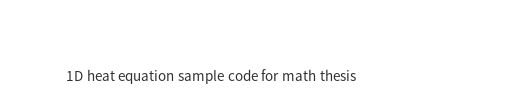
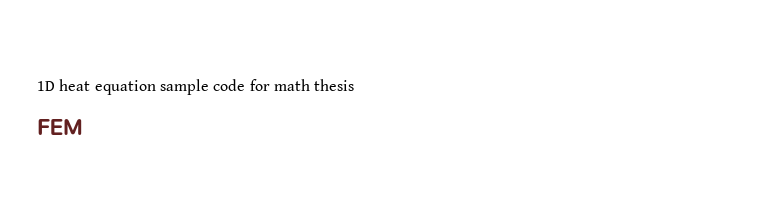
(356, 75) none -> [37,119,83,135] // FEM

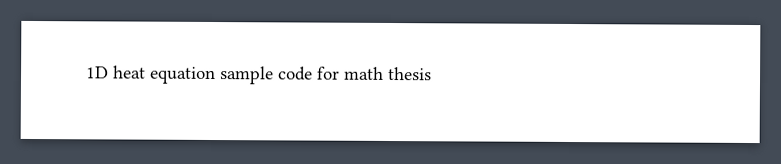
[37,119,83,135] // FEM -> (432, 73) none

